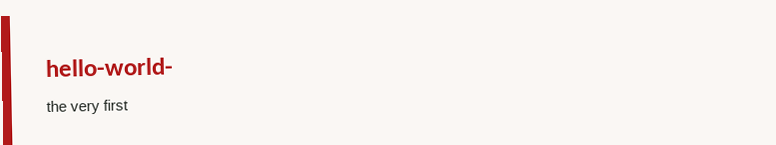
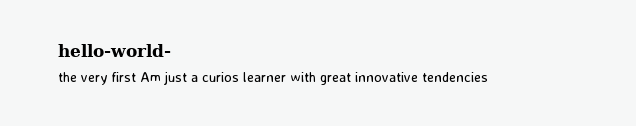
(130, 105) none -> [140,71,488,85] Am just a curios learner with great innovative tendencies

